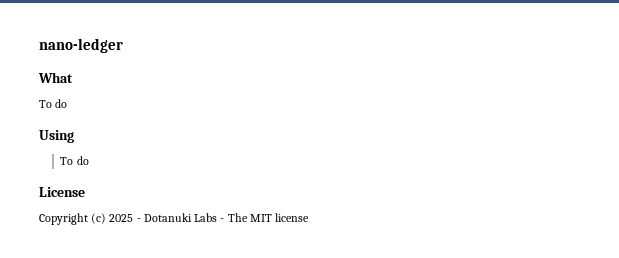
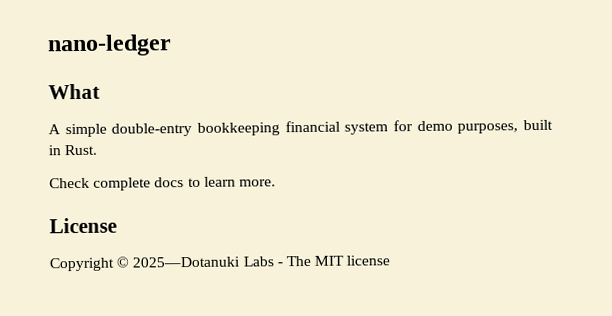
[39,99,68,108] [39,130,74,143] [60,156,89,165] [39,187,85,197] [39,213,192,225] To do // Using // To do // License // Copyright (c) 2025 - Dotanuki -> [48,119,553,138] [48,144,98,156] [49,176,276,191] [49,217,117,234] [49,256,241,272] A simple double-entry bookkeeping financial system for demo purposes, built in Rust. // Check complete docs to learn more. // License // Copyright © 2025—Dotanuki

